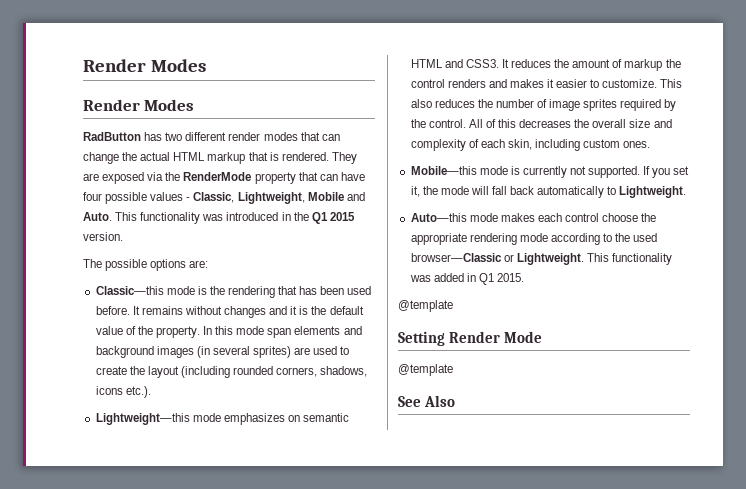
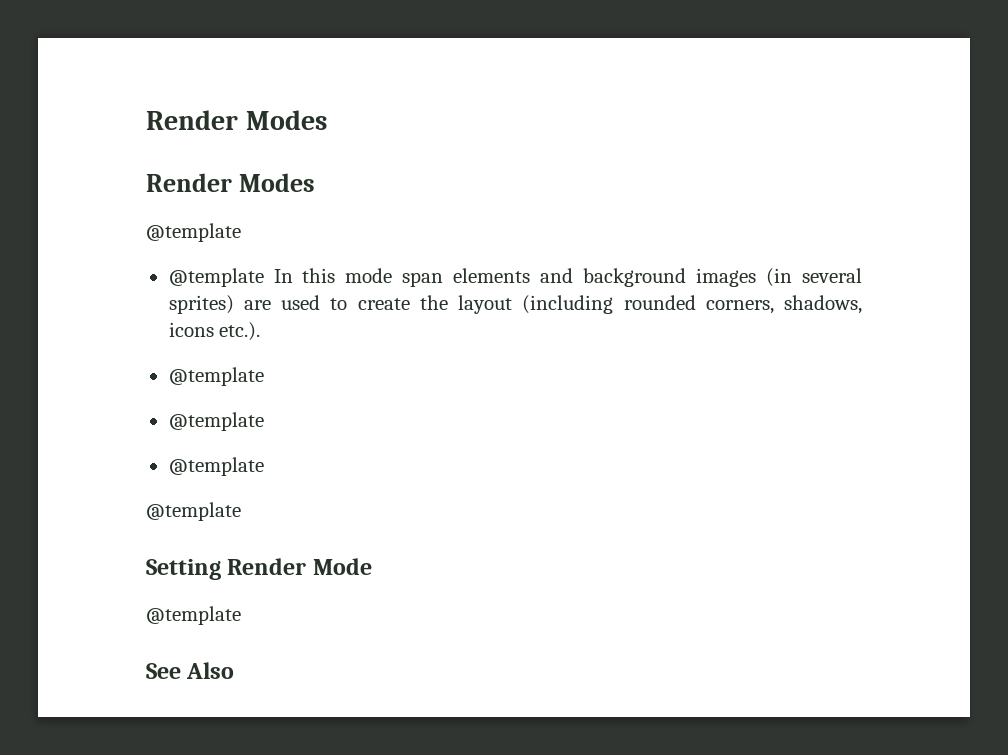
[83,132,340,141] [83,152,357,164] [83,172,365,184] [83,192,365,204] [83,212,355,224] [83,232,123,241] [83,259,209,271] [95,286,372,298] [95,306,364,318] [95,326,200,338] RadButton has two different render modes that can change the actual HTML markup that is rendered. They are exposed via the RenderMode property that can have four possible values - Classic, Lightweight, Mobile and Auto. This functionality was introduced in the Q1 2015 version. // The possible options are: // Classic—this mode is the rendering that has been used before. It remains without changes and it is the default value of the property. -> [146,223,241,242] [168,268,264,287] @template // @template
[95,413,350,425] [410,59,681,71] [410,79,683,88] [410,99,677,111] [410,119,672,128] [410,139,651,151] [410,166,690,178] [410,186,687,198] [410,213,657,222] [410,233,658,245] [410,253,673,265] [409,273,525,285] Lightweight—this mode emphasizes on semantic HTML and CSS3. It reduces the amount of markup the control renders and makes it easier to customize. This also reduces the number of image sprites required by the control. All of this decreases the overall size and complexity of each skin, including custom ones. // Mobile—this mode is currently not supported. If you set it, the mode will fall back automatically to Lightweight. // Auto—this mode makes each control choose the appropriate rendering mode according to the used browser—Classic or Lightweight. This functionality was added in Q1 2015. -> [168,367,264,386] [168,412,264,431] [168,457,264,476] @template // @template // @template

